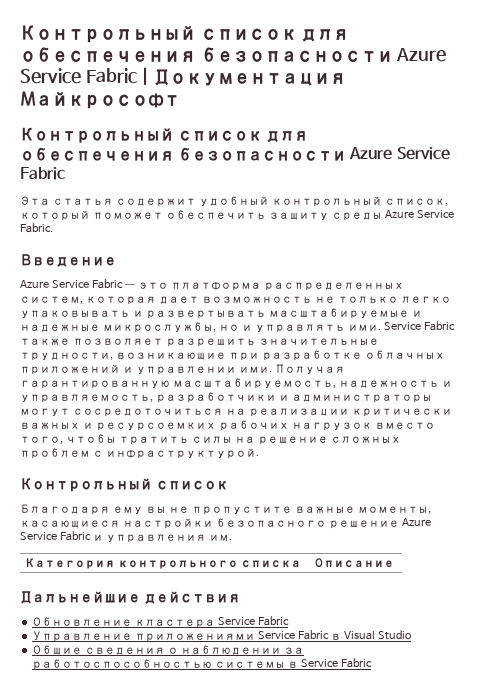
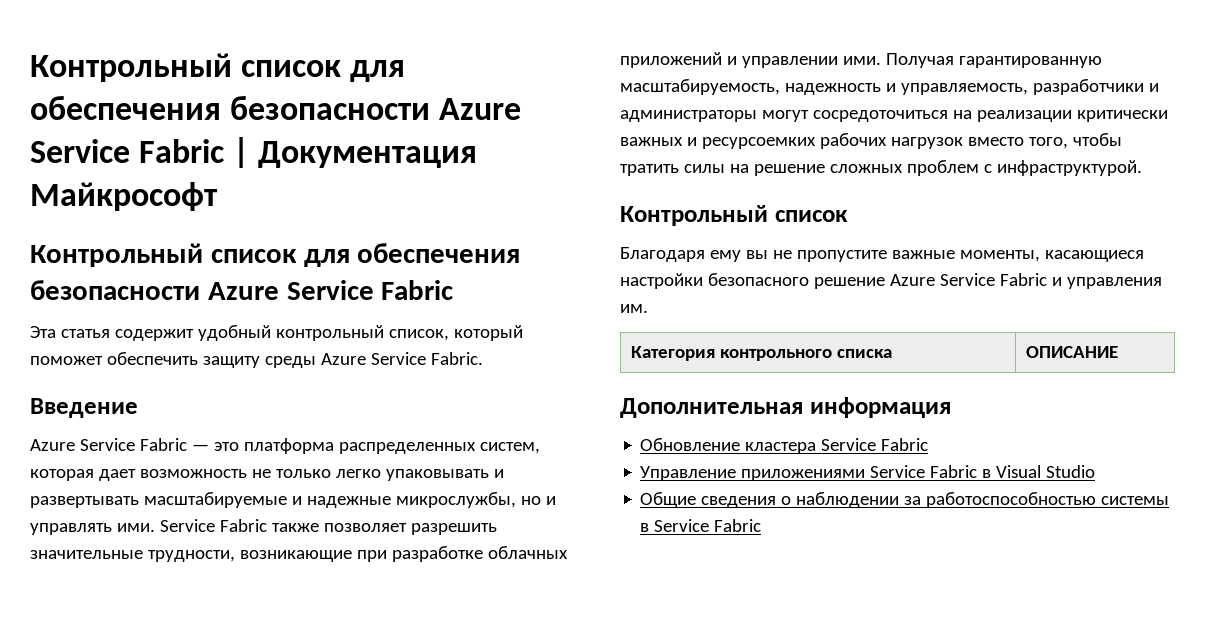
[314,558,395,568] [20,591,240,604] Описание // Дальнейшие действия -> [1026,346,1119,358] [620,397,951,418] ОПИСАНИЕ // Дополнительная информация

